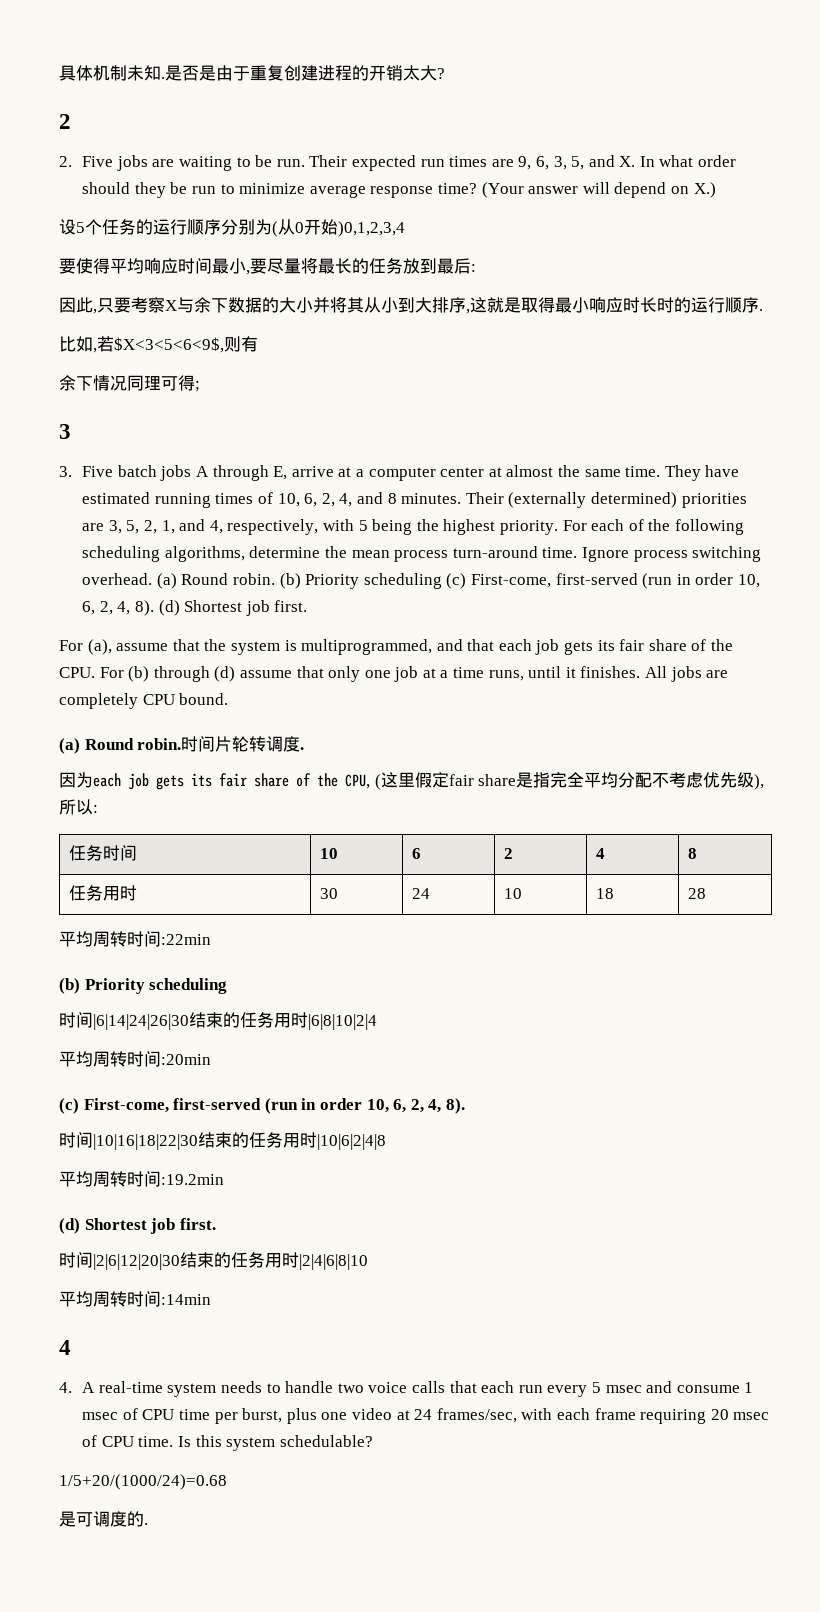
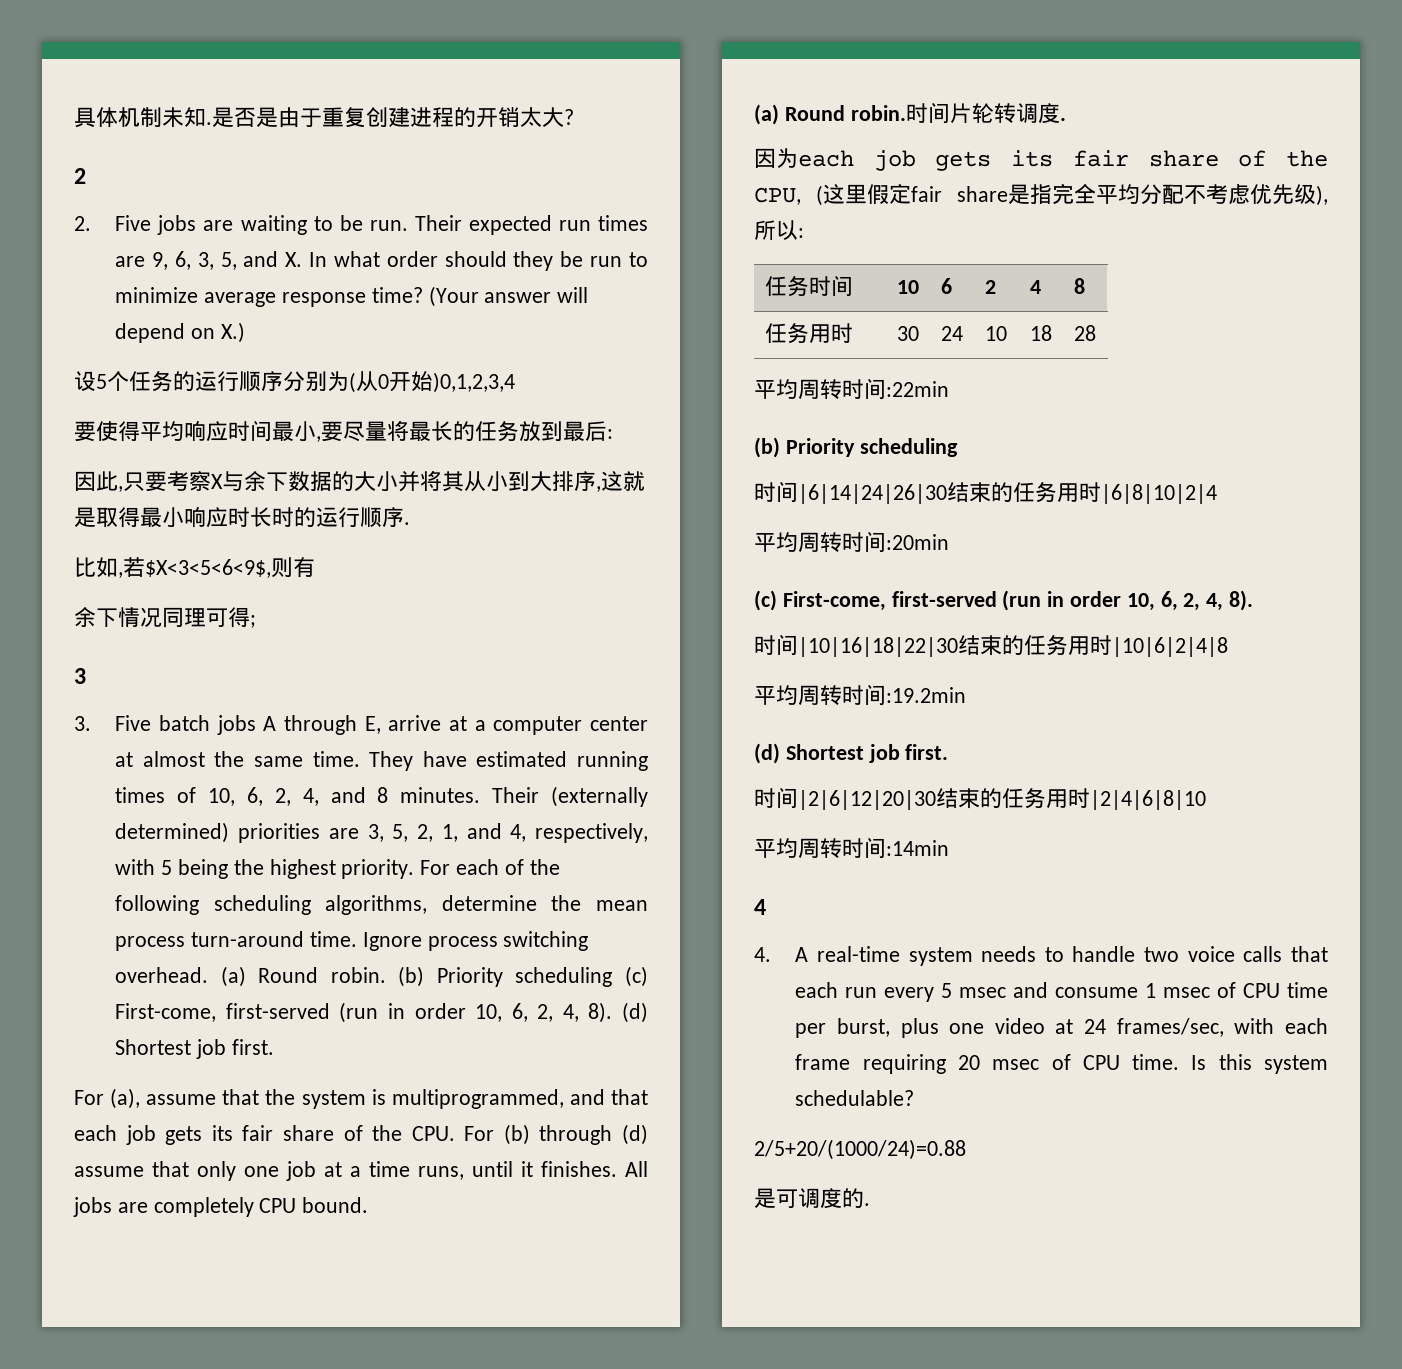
[59,1474,227,1490] 1/5+20/(1000/24)=0.68 -> [754,1139,966,1160] 2/5+20/(1000/24)=0.88

